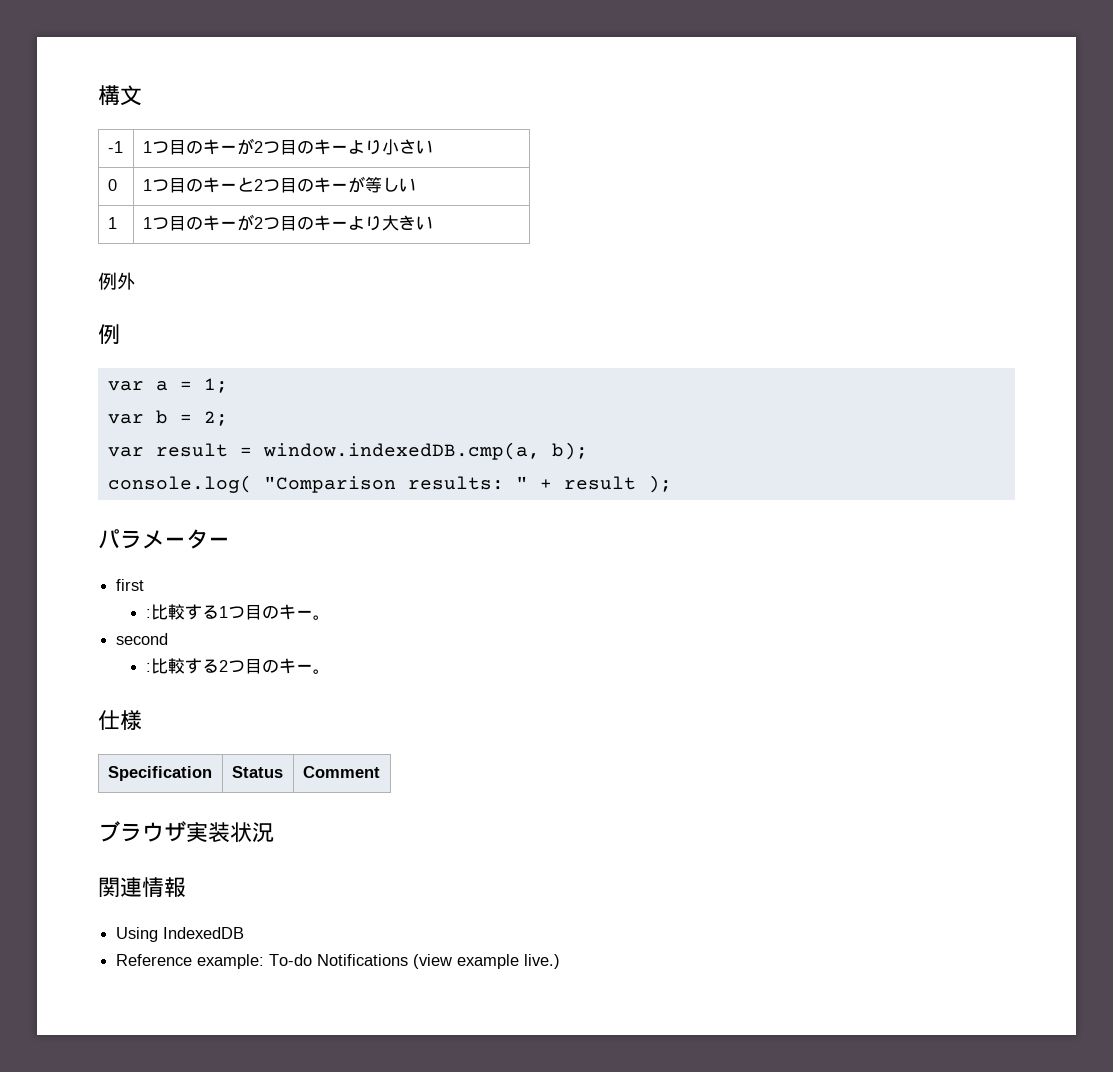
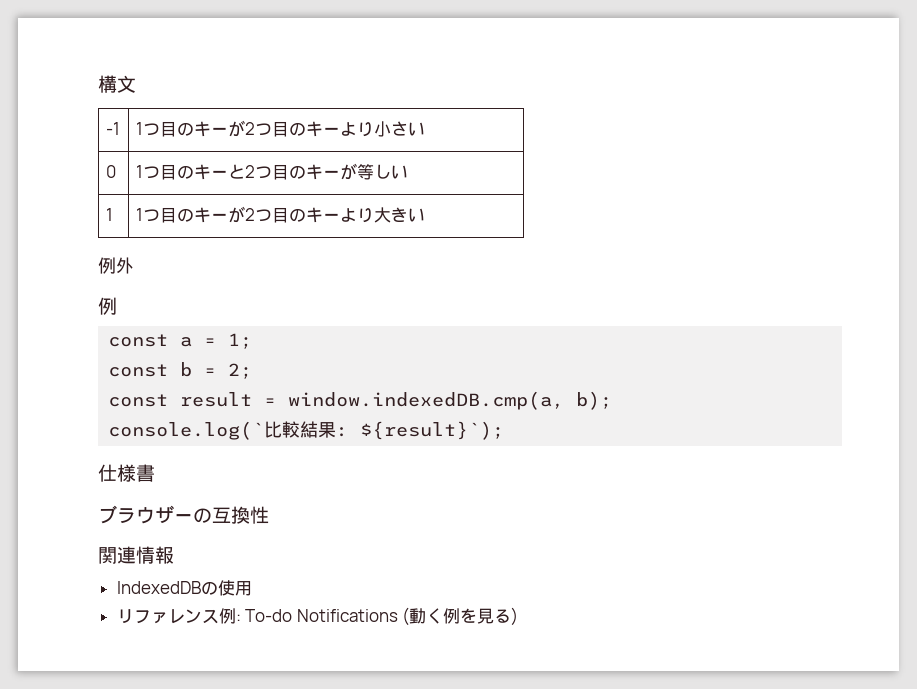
[107,381,144,391] var -> [108,334,169,347] const
[107,414,144,424] var -> [108,364,169,377] const
[107,447,144,457] var -> [108,394,169,407] const
[107,475,672,493] [98,529,230,549] [116,579,145,591] [145,604,330,620] [116,633,169,645] [145,658,330,674] [98,710,142,730] [107,766,212,781] [231,766,283,778] [302,766,380,778] console.log( "Comparison results: " + result ); // パラメーター // first // :比較する1つ目のキー。 // second // :比較する2つ目のキー。 // 仕様 // Specification | Status | Comment -> [108,421,505,440] [98,464,155,482] console.log(`比較結果: ${result}`); // 仕様書
[186,822,274,843] 実装状況 -> [174,506,269,524] ーの互換性
[116,927,159,942] Using -> (174, 555) none
[116,954,561,969] // Reference example: To-do Notifications (view example live.) -> [200,580,252,596] [116,607,519,626] の使用 // リファレンス例: To-do Notifications (動く例を見る)

